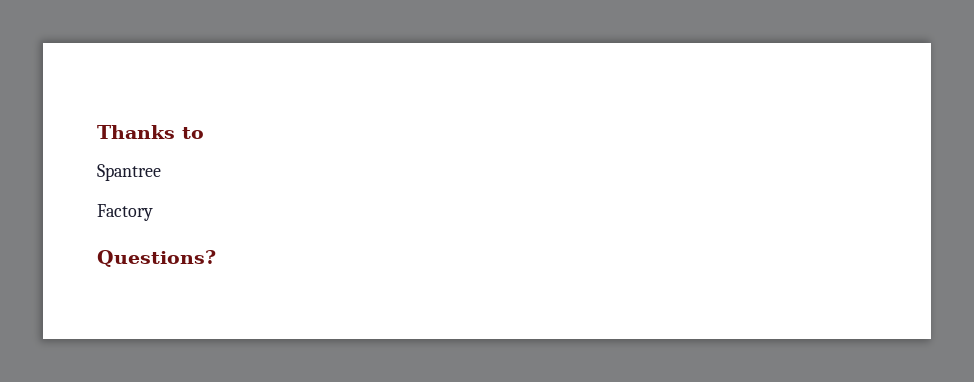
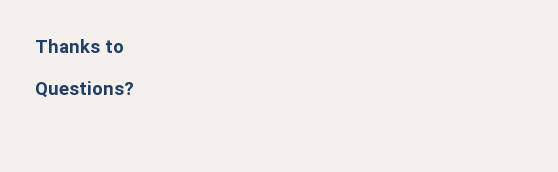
[97,164,161,181] [97,204,153,221] // Spantree // Factory -> (124, 46) none

